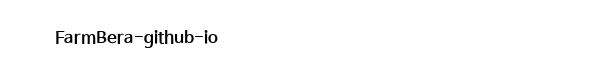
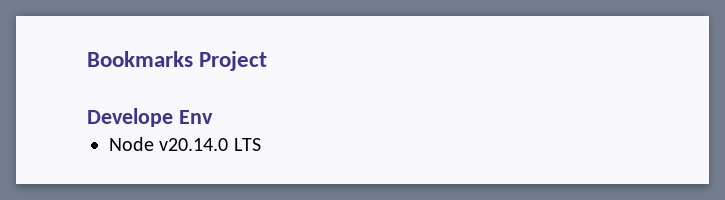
[55,30,218,48] FarmBera-github-io -> [87,51,268,71] [87,108,213,127] [109,137,261,151] Bookmarks Project // Develope Env // Node v20.14.0 LTS

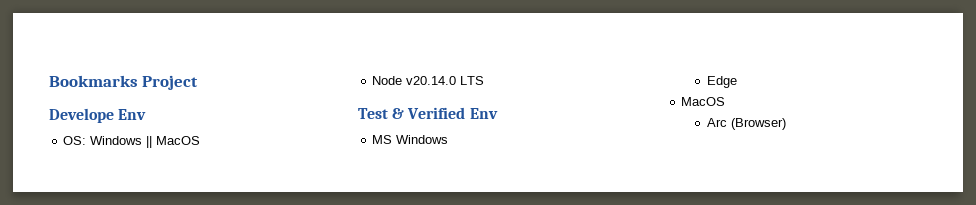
(213, 117) none -> [63,136,201,148] // OS: Windows || MacOS
(261, 144) none -> [358,107,498,119] [372,135,449,144] [706,76,737,88] [681,97,726,106] [706,118,786,130] // Test & Verified Env // MS Windows // Edge // MacOS // Arc (Browser)

